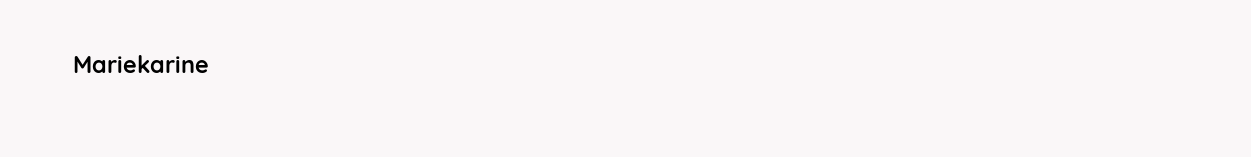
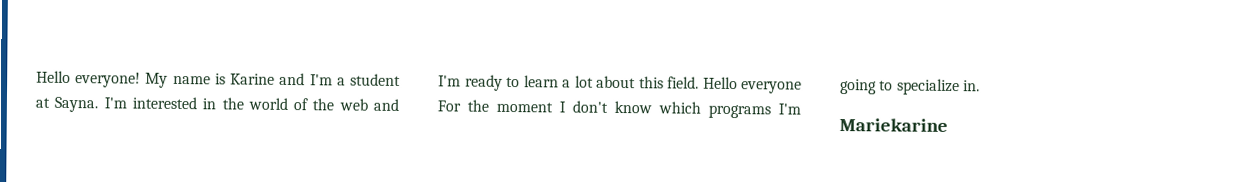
(73, 64) none -> [36,70,402,88] [35,96,400,113] [438,74,802,94] [437,99,801,119] [840,78,980,96] Hello everyone! My name is Karine and I'm a student at Sayna. I'm interested in the world of the web and I'm ready to learn a lot about this field. Hello everyone For the moment I don't know which programs I'm going to specialize in. //

